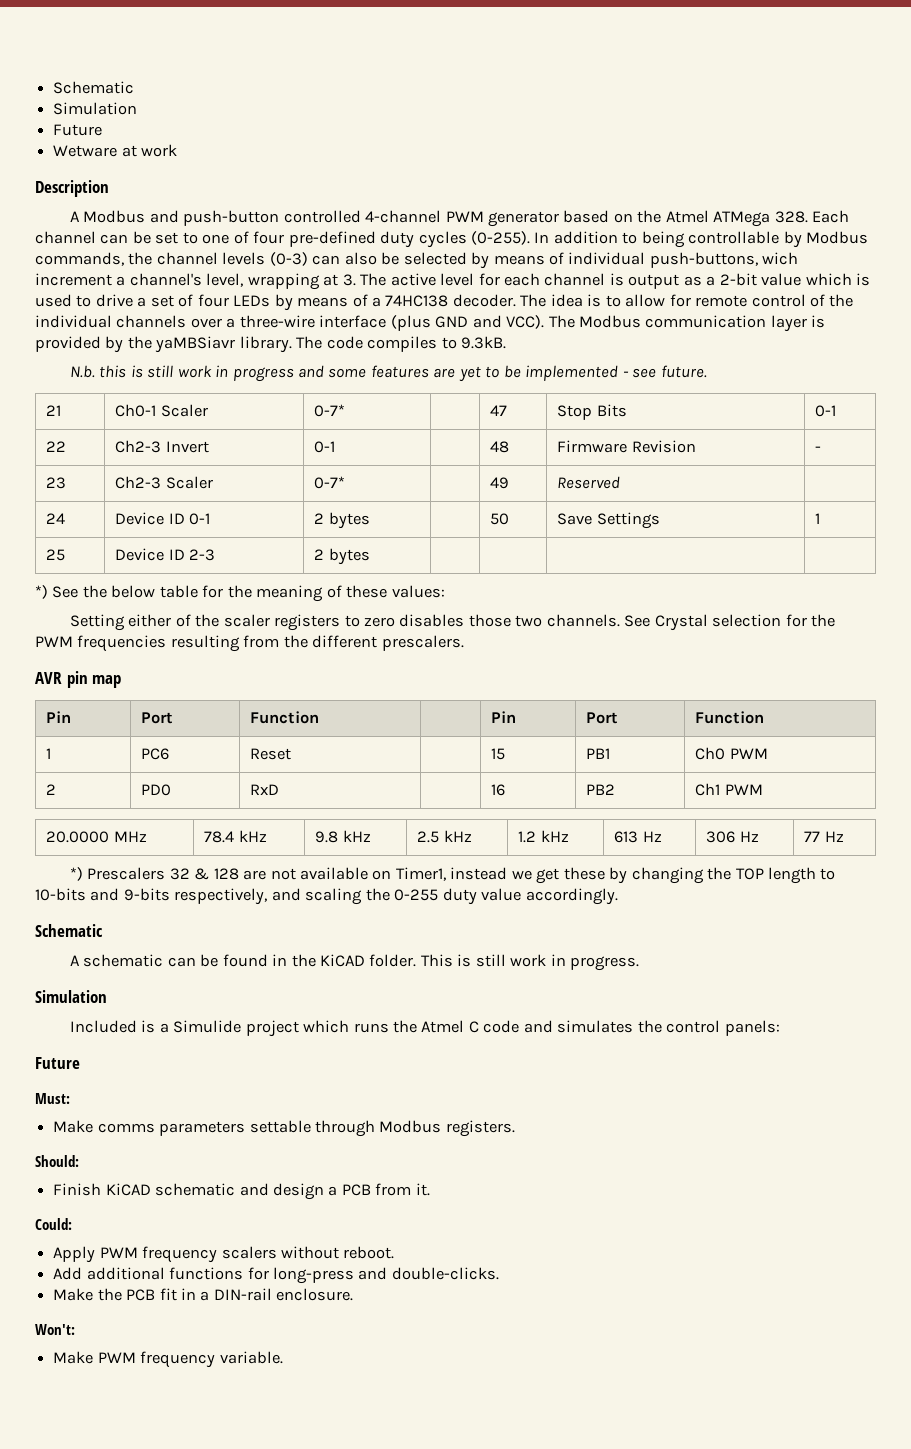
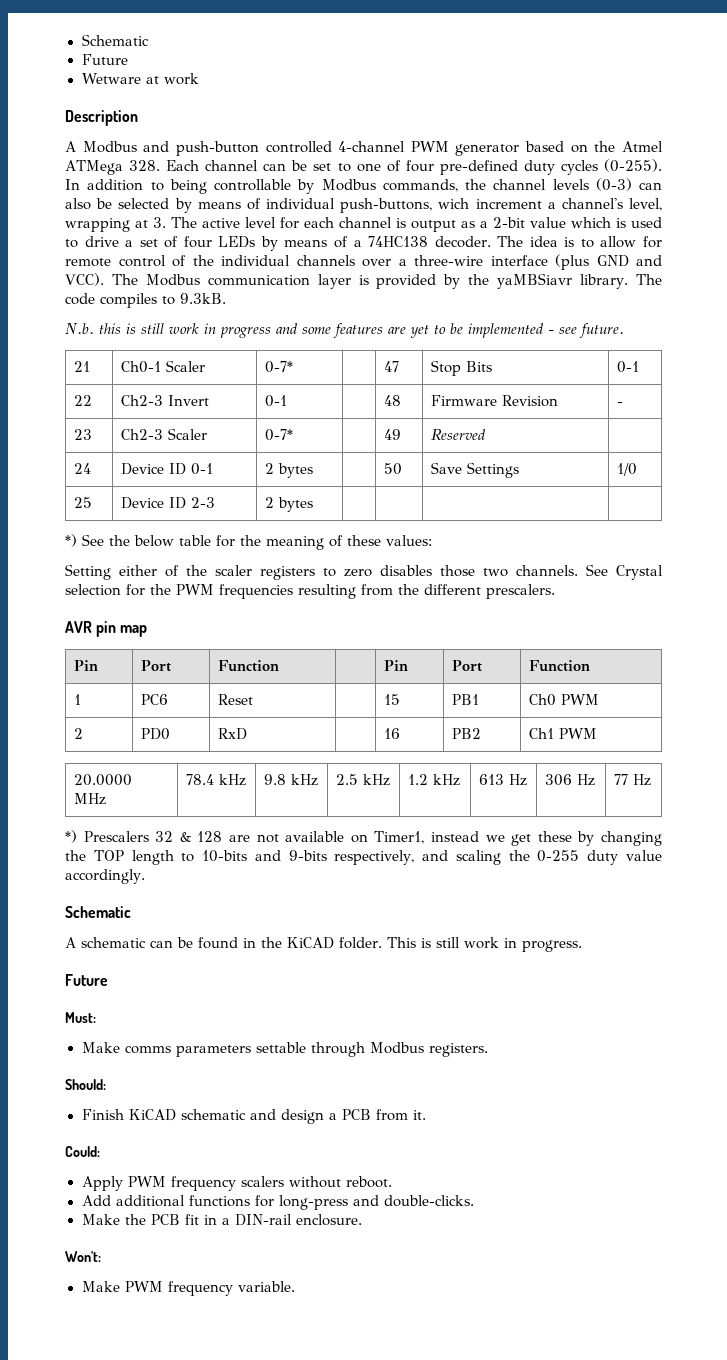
[53,81,135,94] [53,102,138,115] Schematic // Simulation -> [81,34,149,46] Schematic
[815,513,821,524] 1 -> [617,463,638,476] 1/0
[35,990,107,1003] [69,1020,780,1037] // Simulation // Included is a Simulide project which runs the Atmel C code and simulates the control panels: -> (582, 946) none

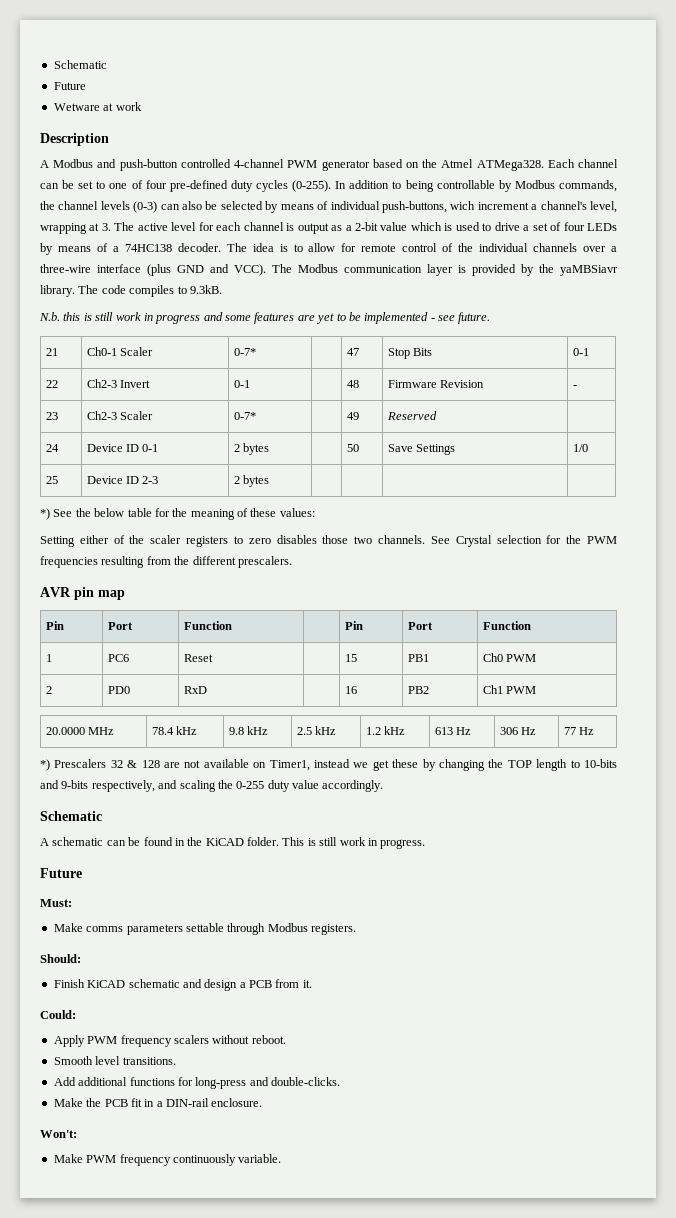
[65,160,161,175] ATMega 328. -> [476,160,544,171] ATMega328.
(392, 1182) none -> [53,1056,176,1065] // Smooth level transitions.
(233, 1288) none -> [172,1154,236,1166] continuously

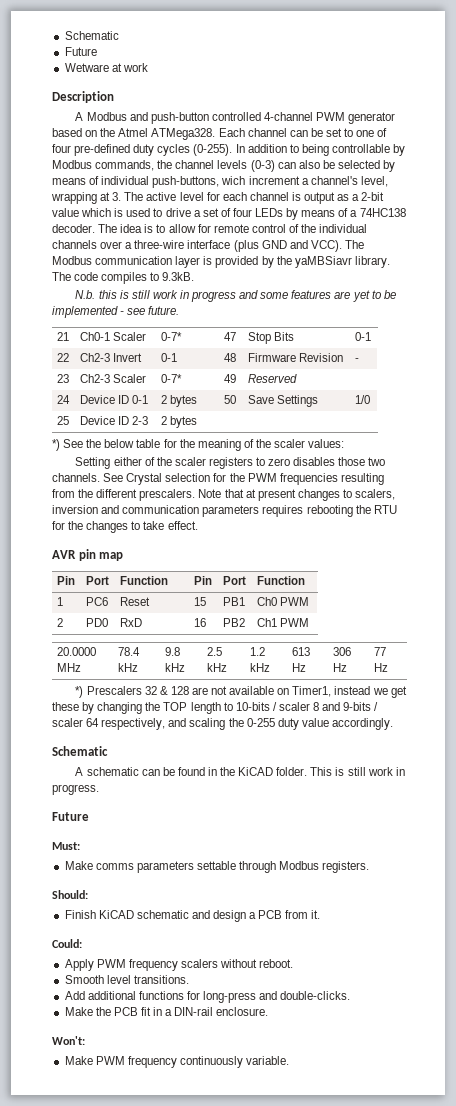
[250,508,277,517] these -> [255,439,306,448] the scaler
(292, 562) none -> [198,489,396,501] [52,505,397,517] [52,521,198,533] Note that at present changes to scalers, inversion and communication parameters requires rebooting the RTU for the changes to take effect.
[40,780,89,789] and 9-bits -> [272,702,379,711] [52,718,100,727] / scaler 8 and 9-bits / scaler 64

